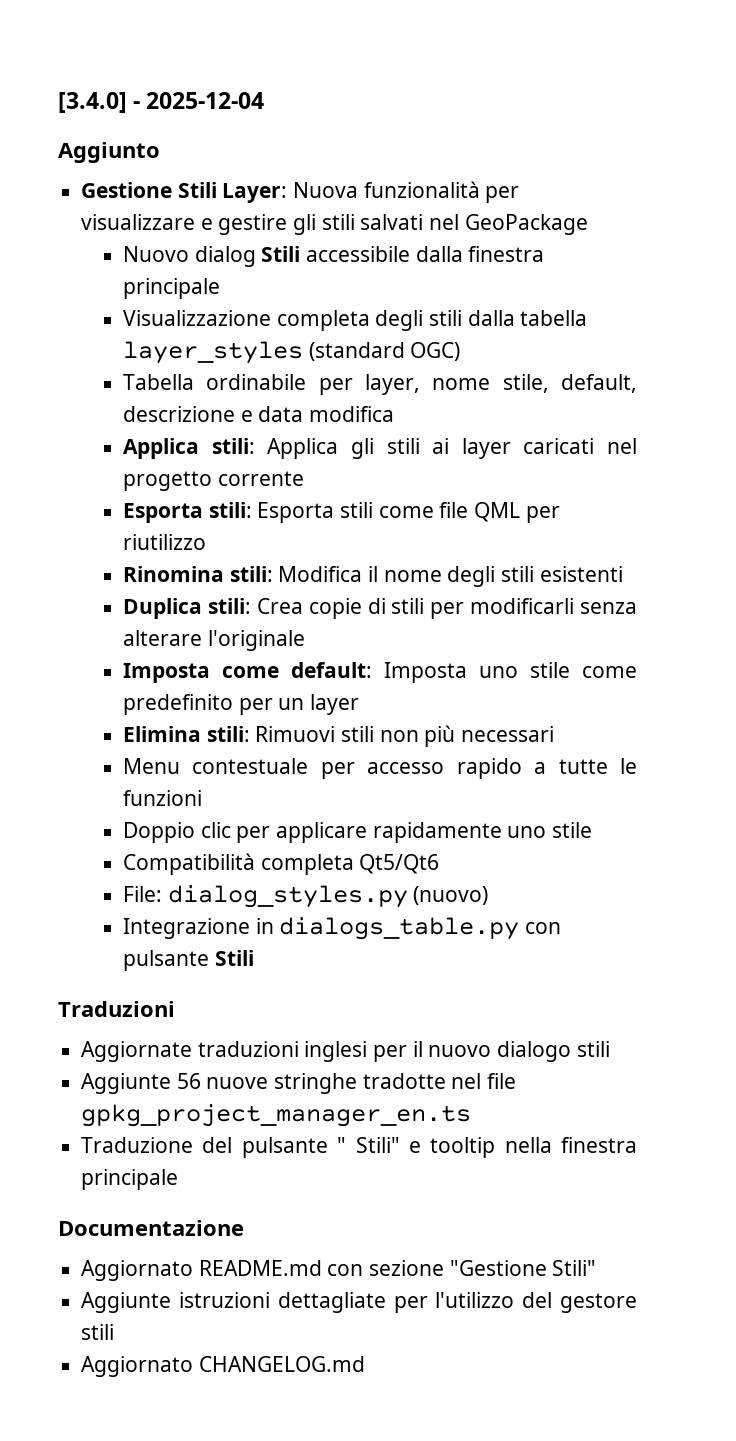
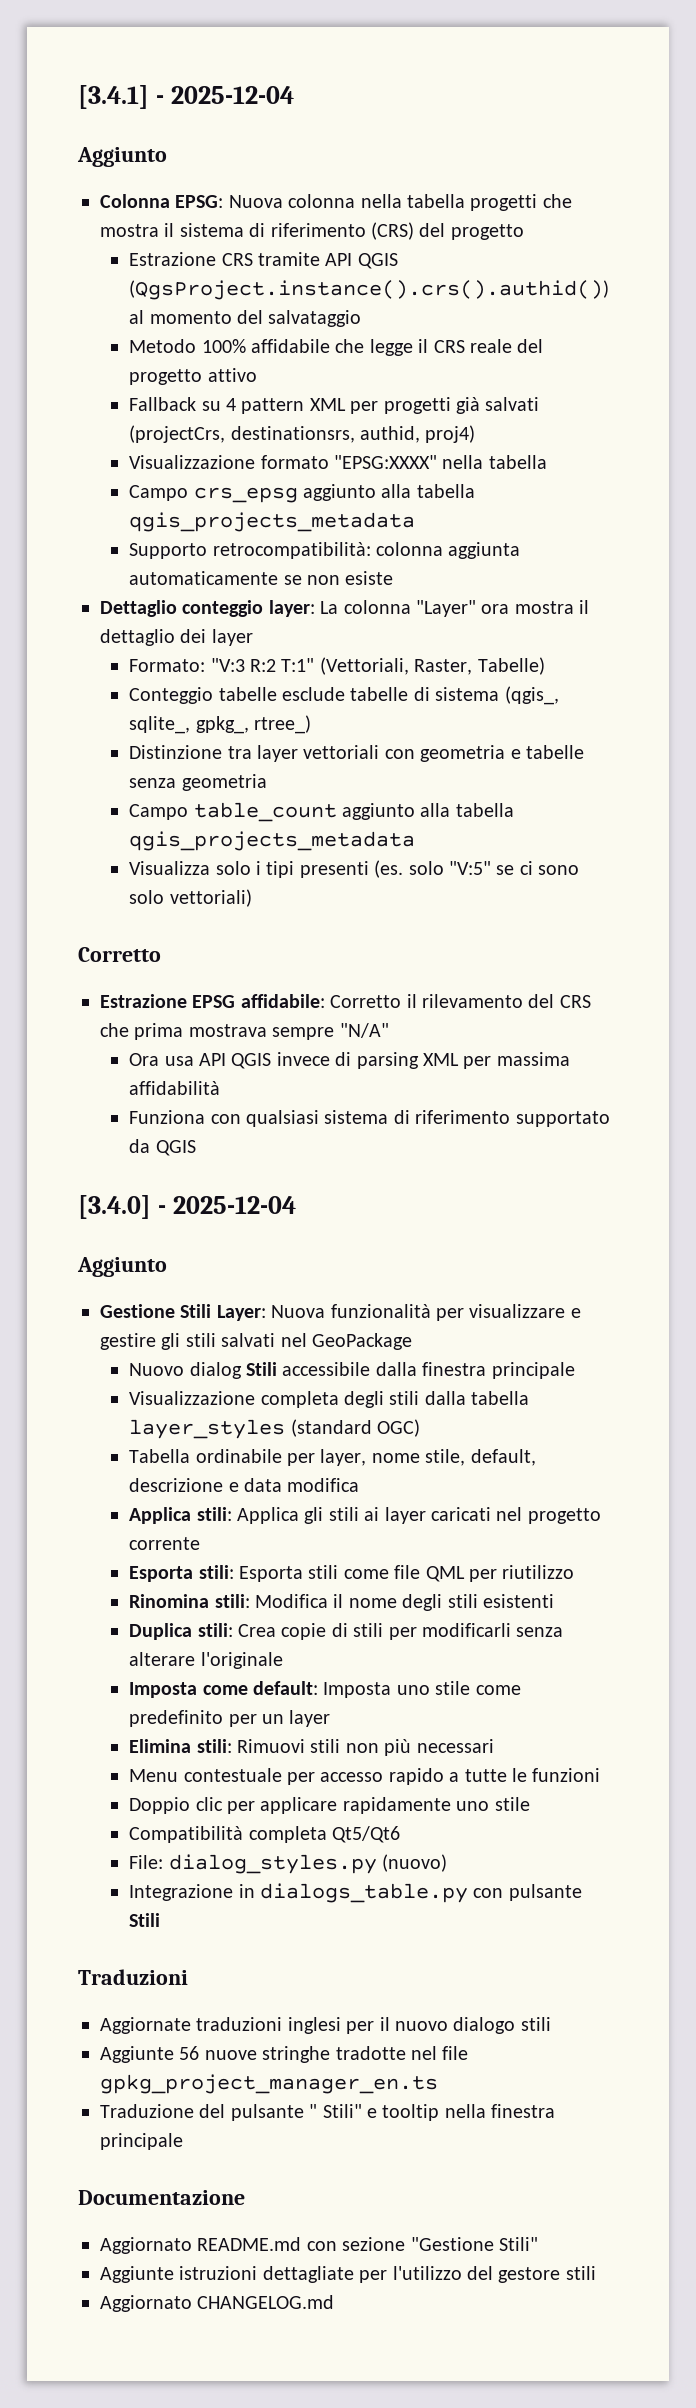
(58, 102) none -> [78,85,294,109] [77,147,167,167] [100,194,572,211] [100,222,524,240] [129,252,398,269] [129,280,610,300] [129,310,362,327] [129,339,544,356] [129,368,257,385] [129,397,540,414] [129,425,476,443] [129,455,547,469] [129,484,475,503] [129,512,416,532] [129,542,521,559] [129,571,394,585] [100,600,590,617] [100,629,253,646] [129,657,545,675] [129,686,559,705] [129,715,312,734] [129,745,585,762] [129,774,267,791] [129,802,514,822] [129,831,416,851] [129,860,580,878] [129,889,252,907] [78,947,161,962] [100,994,591,1008] [100,1023,389,1040] [129,1052,570,1069] [129,1081,221,1095] [129,1110,610,1127] [129,1139,196,1156] [3.4.1] - 2025-12-04 // Aggiunto // Colonna EPSG: Nuova colonna nella tabella progetti che mostra il sistema di riferimento (CRS) del progetto // Estrazione CRS tramite API QGIS (QgsProject.instance().crs().authid()) al momento del salvataggio // Metodo 100% affidabile che legge il CRS reale del progetto attivo // Fallback su 4 pattern XML per progetti già salvati (projectCrs, destinationsrs, authid, proj4) // Visualizzazione formato "EPSG:XXXX" nella tabella // Campo crs_epsg aggiunto alla tabella qgis_projects_metadata // Supporto retrocompatibilità: colonna aggiunta automaticamente se non esiste // Dettaglio conteggio layer: La colonna "Layer" ora mostra il dettaglio dei layer // Formato: "V:3 R:2 T:1" (Vettoriali, Raster, Tabelle) // Conteggio tabelle esclude tabelle di sistema (qgis_, sqlite_, gpkg_, rtree_) // Distinzione tra layer vettoriali con geometria e tabelle senza geometria // Campo table_count aggiunto alla tabella qgis_projects_metadata // Visualizza solo i tipi presenti (es. solo "V:5" se ci sono solo vettoriali) // Corretto // Estrazione EPSG affidabile: Corretto il rilevamento del CRS che prima mostrava sempre "N/A" // Ora usa API QGIS invece di parsing XML per massima affidabilità // Funziona con qualsiasi sistema di riferimento supportato da QGIS //

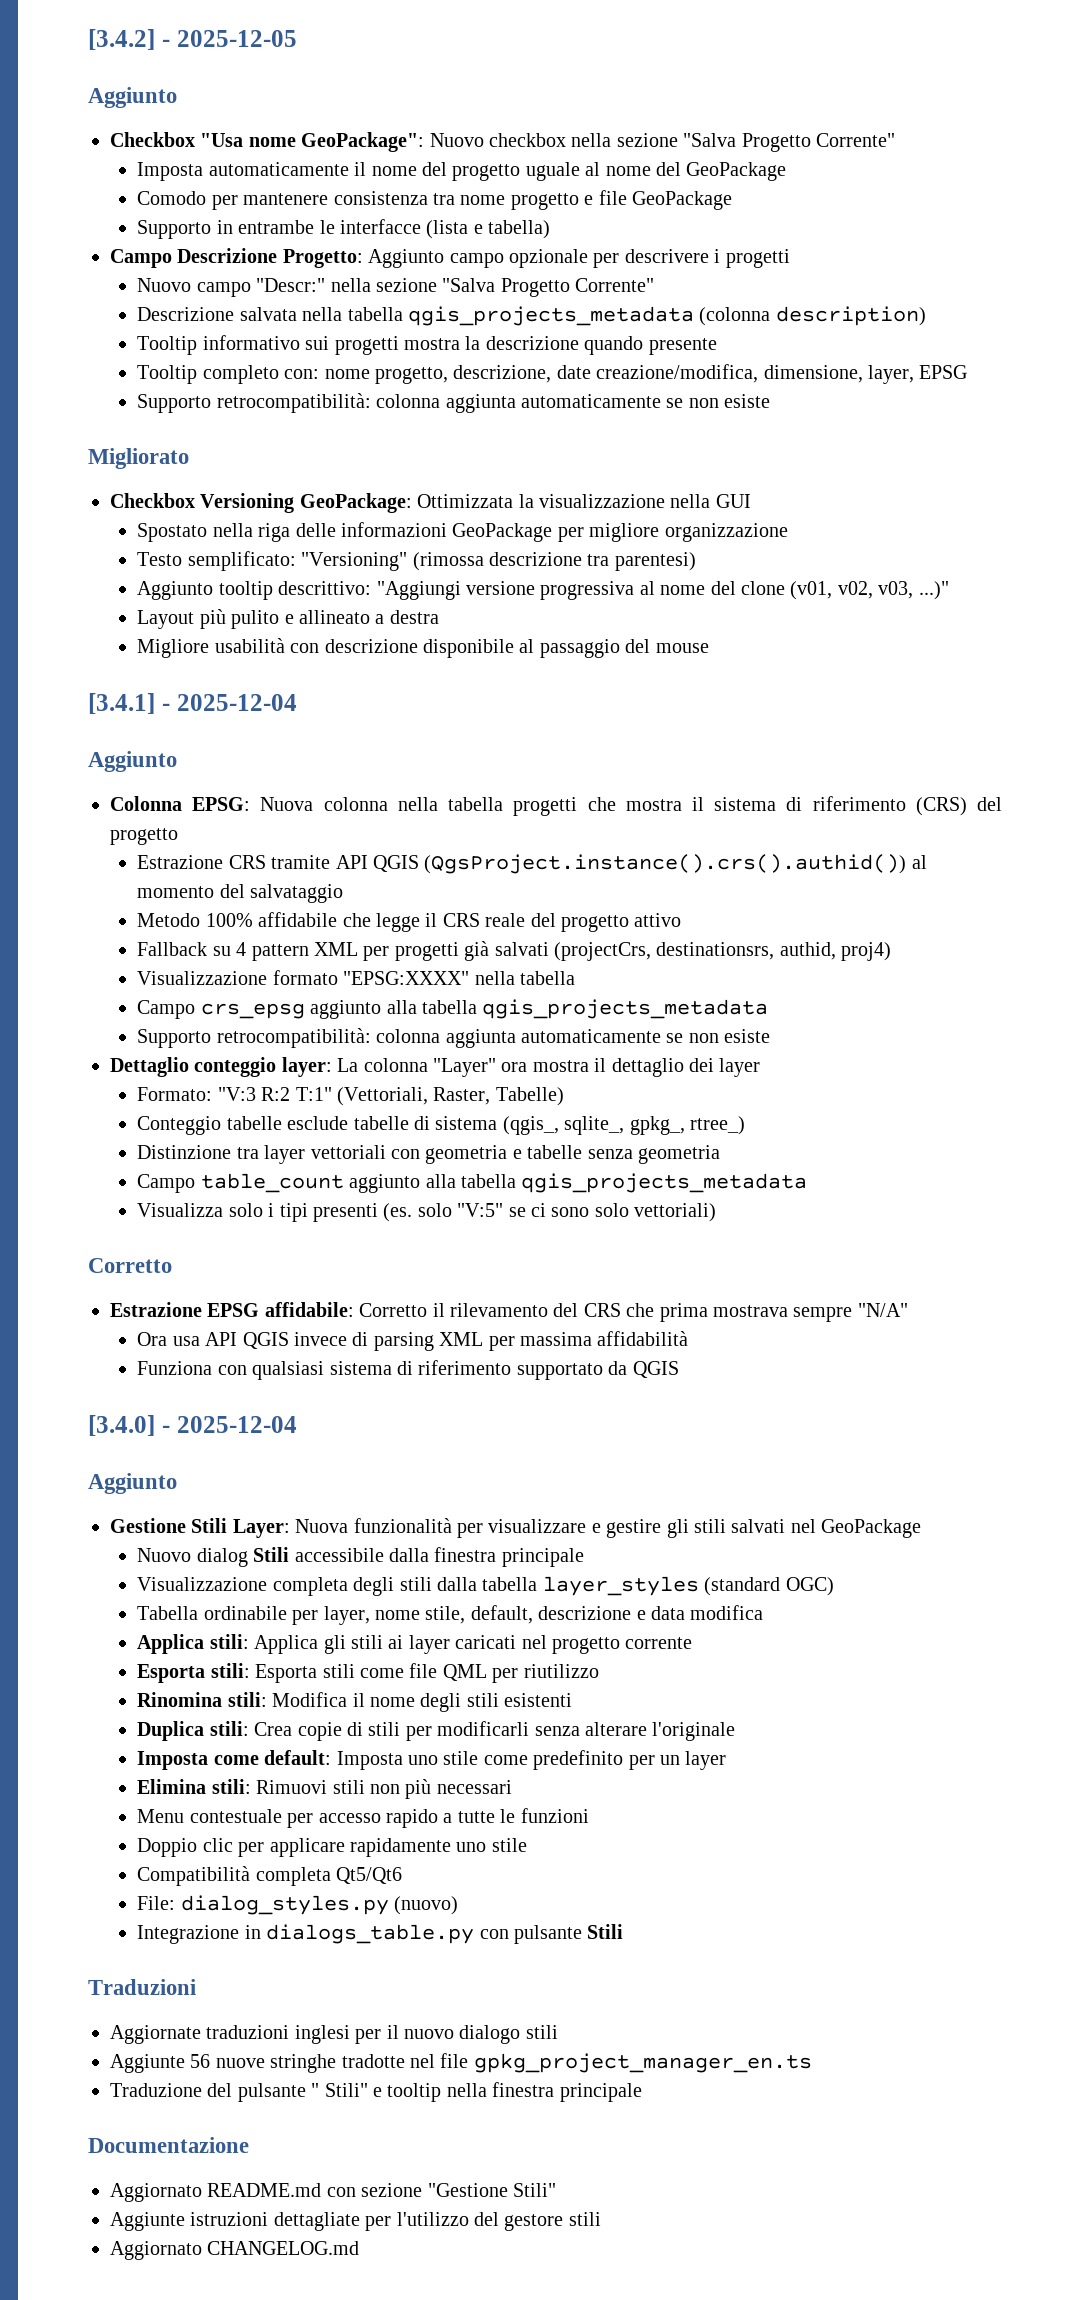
(78, 97) none -> [88,29,297,50] [88,87,177,108] [110,132,895,152] [137,162,787,181] [137,190,733,210] [137,219,551,239] [110,248,790,268] [137,278,655,297] [137,306,926,326] [137,335,717,355] [137,364,968,384] [137,393,771,413] [88,448,189,469] [110,493,751,513] [137,522,788,542] [137,551,696,571] [137,581,949,600] [137,609,439,629] [137,638,709,658] [3.4.2] - 2025-12-05 // Aggiunto // Checkbox "Usa nome GeoPackage": Nuovo checkbox nella sezione "Salva Progetto Corrente" // Imposta automaticamente il nome del progetto uguale al nome del GeoPackage // Comodo per mantenere consistenza tra nome progetto e file GeoPackage // Supporto in entrambe le interfacce (lista e tabella) // Campo Descrizione Progetto: Aggiunto campo opzionale per descrivere i progetti // Nuovo campo "Descr:" nella sezione "Salva Progetto Corrente" // Descrizione salvata nella tabella qgis_projects_metadata (colonna description) // Tooltip informativo sui progetti mostra la descrizione quando presente // Tooltip completo con: nome progetto, descrizione, date creazione/modifica, dimensione, layer, EPSG // Supporto retrocompatibilità: colonna aggiunta automaticamente se non esiste // Migliorato // Checkbox Versioning GeoPackage: Ottimizzata la visualizzazione nella GUI // Spostato nella riga delle informazioni GeoPackage per migliore organizzazione // Testo semplificato: "Versioning" (rimossa descrizione tra parentesi) // Aggiunto tooltip descrittivo: "Aggiungi versione progressiva al nome del clone (v01, v02, v03, ...)" // Layout più pulito e allineato a destra // Migliore usabilità con descrizione disponibile al passaggio del mouse //

